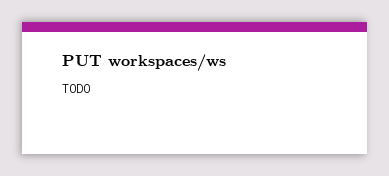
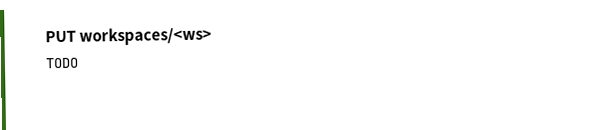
[108,54,226,72] workspaces/ws -> [79,26,213,46] workspaces/<ws>

